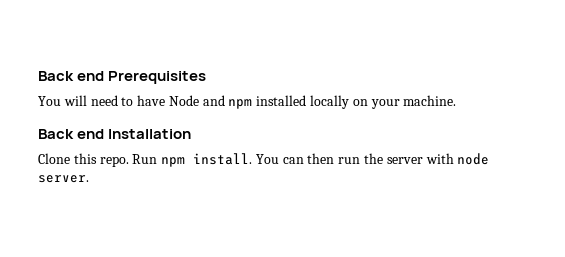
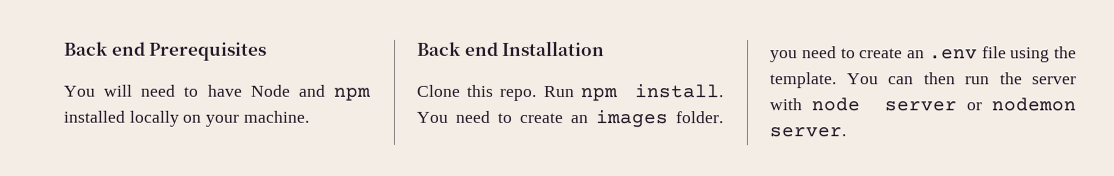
(279, 159) none -> [455,110,723,128] [770,46,1077,63] [769,72,879,89] need to create an images folder. you need to create an .env file using the template. You
(490, 159) none -> [884,97,1076,112] server or nodemon

